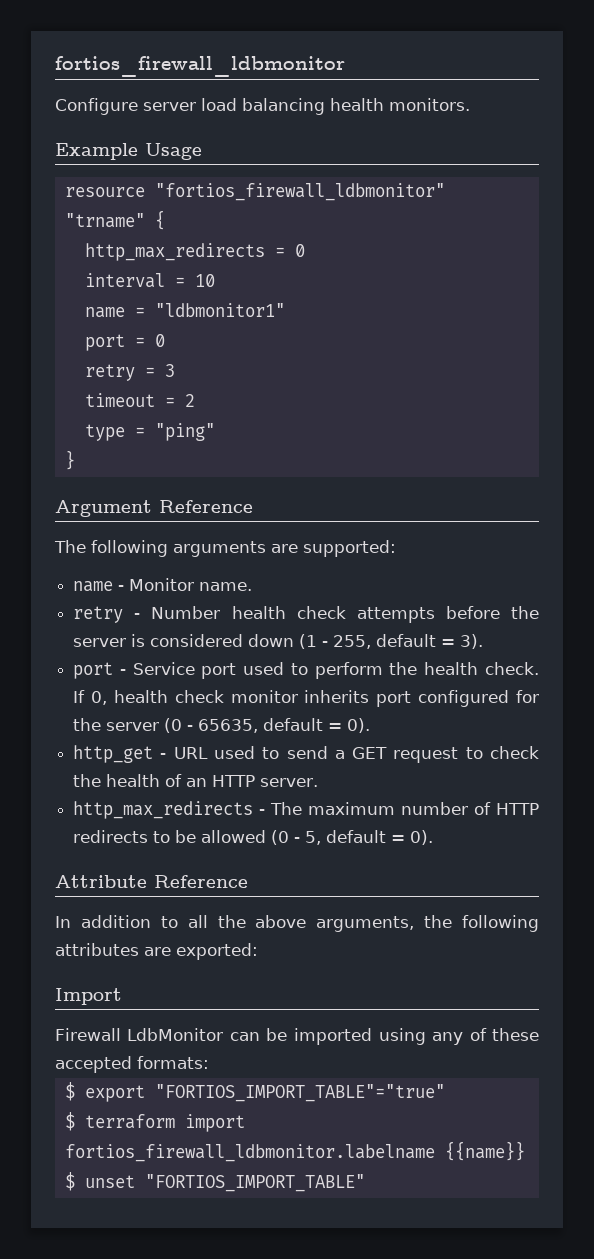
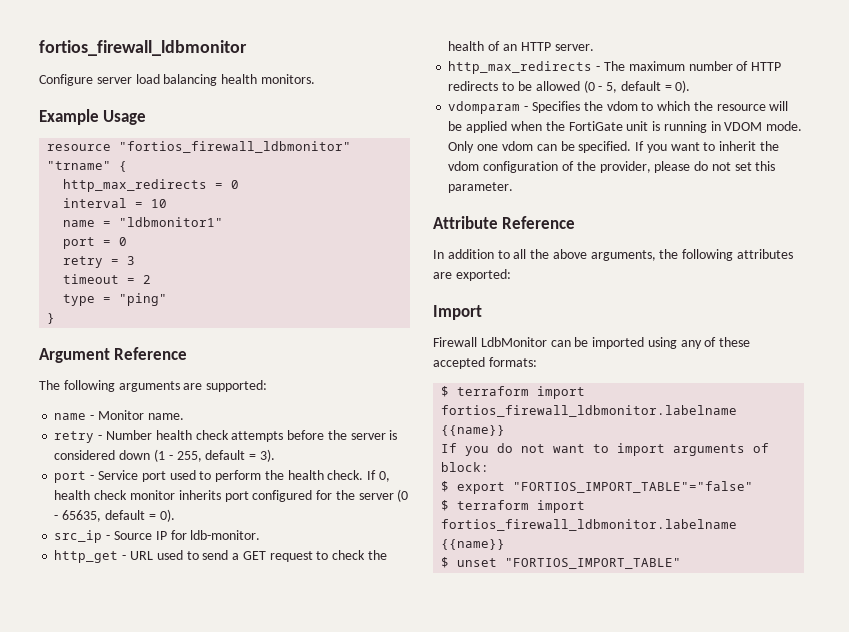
(371, 725) none -> [54,530,261,543] // src_ip - Source IP for ldb-monitor.
(434, 837) none -> [448,101,789,114] [448,121,803,133] [448,141,779,153] [448,161,776,173] [448,182,514,193] // vdomparam - Specifies the vdom to which the resource will be applied when the FortiGate unit is running in VDOM mode. Only one vdom can be specified. If you want to inherit the vdom configuration of the provider, please do not set this parameter.
(209, 1062) none -> [441,386,586,399] [441,405,738,417] [441,425,506,436] [441,443,770,456] [441,462,490,472] // $ terraform import fortios_firewall_ldbmonitor.labelname {{name}} // If you do not want to import arguments of block:
[154,1084,445,1102] "FORTIOS_IMPORT_TABLE"="true" -> [513,481,754,493] "FORTIOS_IMPORT_TABLE"="false"

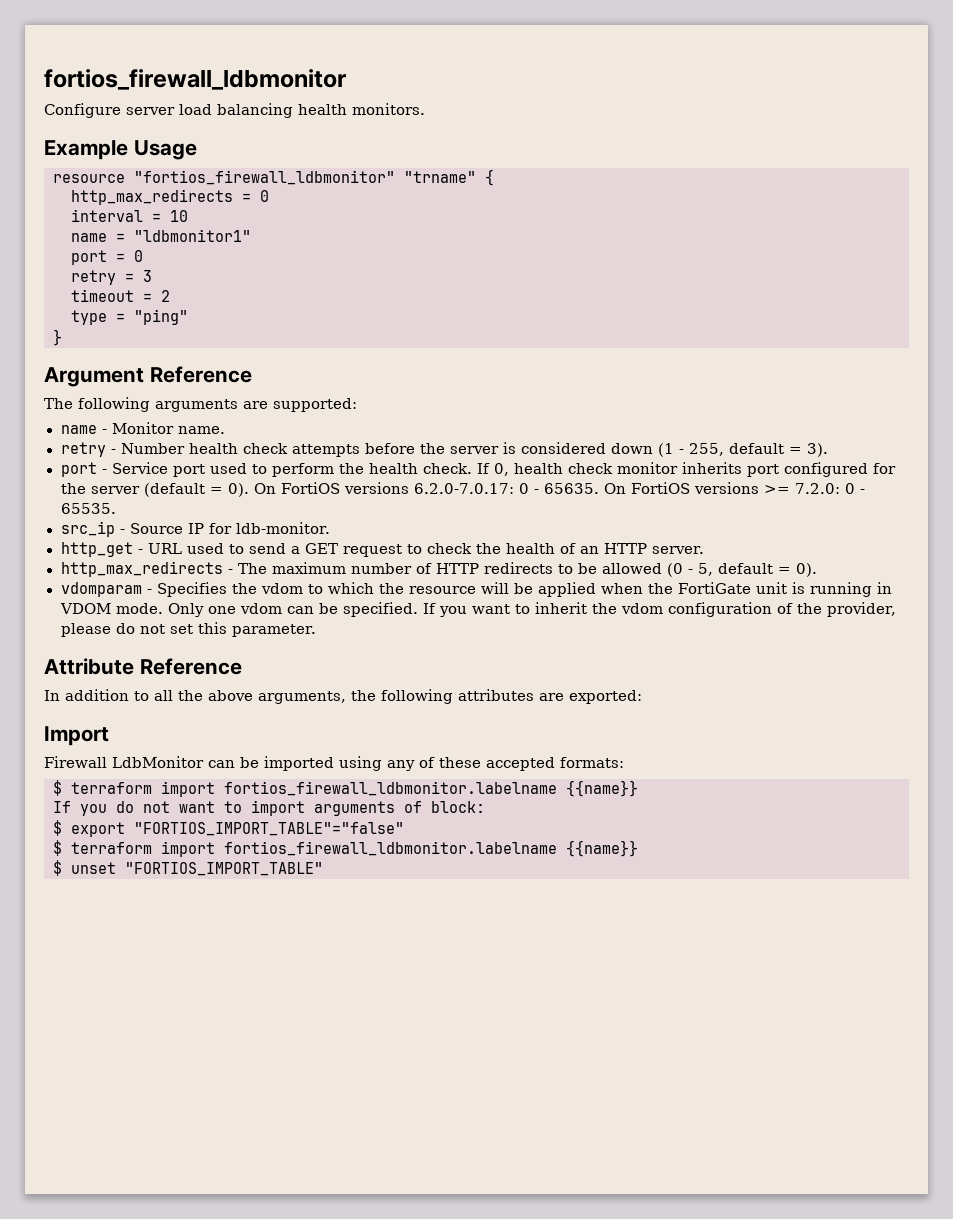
[397,489,409,502] [54,509,175,522] (0 - 65635, default = 0). -> [143,482,865,497] [60,503,116,514] (default = 0). On FortiOS versions 6.2.0-7.0.17: 0 - 65635. On FortiOS versions >= 7.2.0: 0 - 65535.

